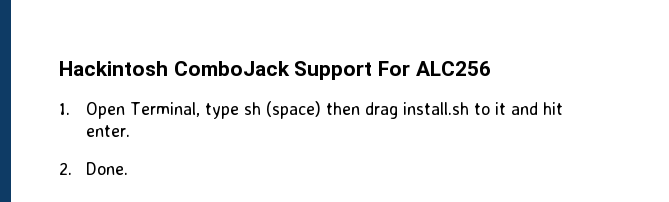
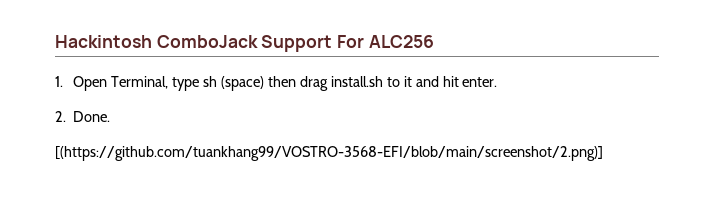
(129, 168) none -> [55,146,603,161] // [(https://github.com/tuankhang99/VOSTRO-3568-EFI/blob/main/screenshot/2.png)]

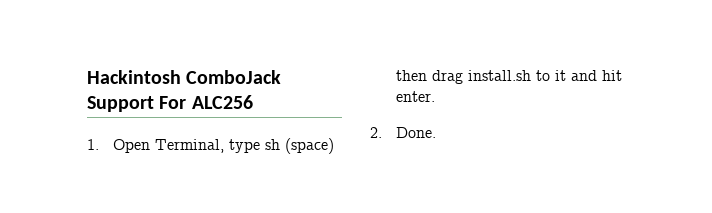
[55,146,603,161] // [(https://github.com/tuankhang99/VOSTRO-3568-EFI/blob/main/screenshot/2.png)] -> (437, 132) none

